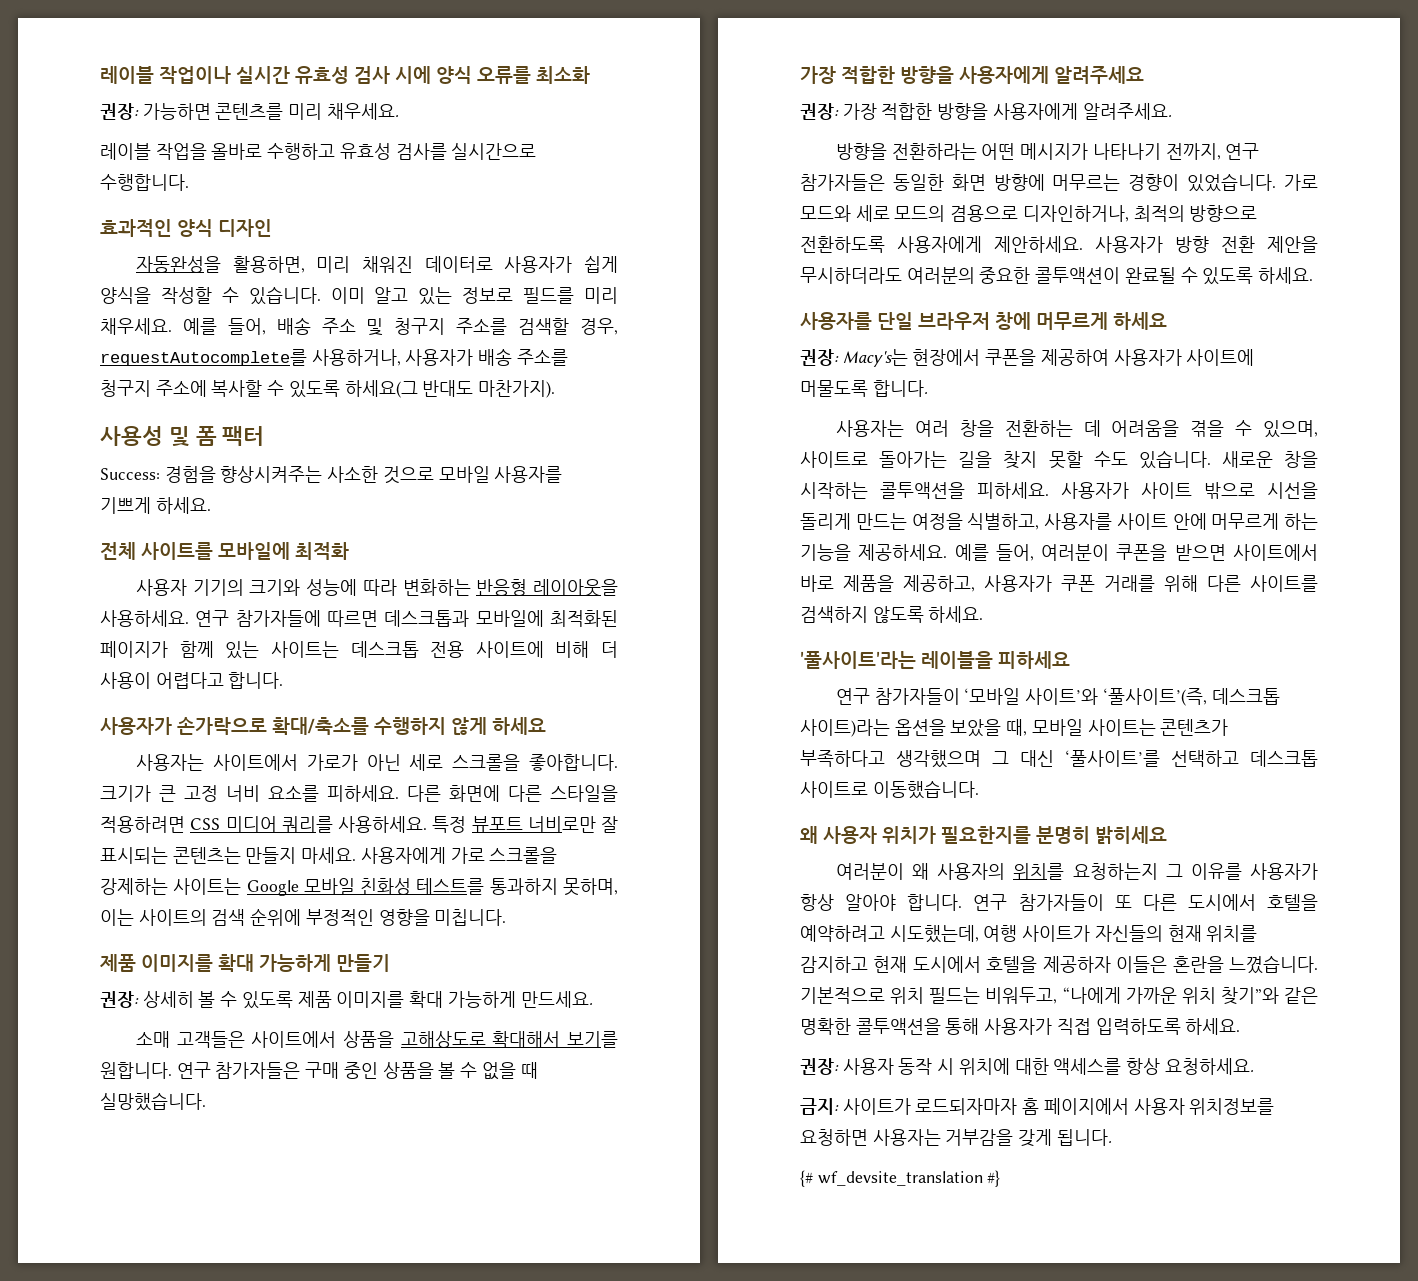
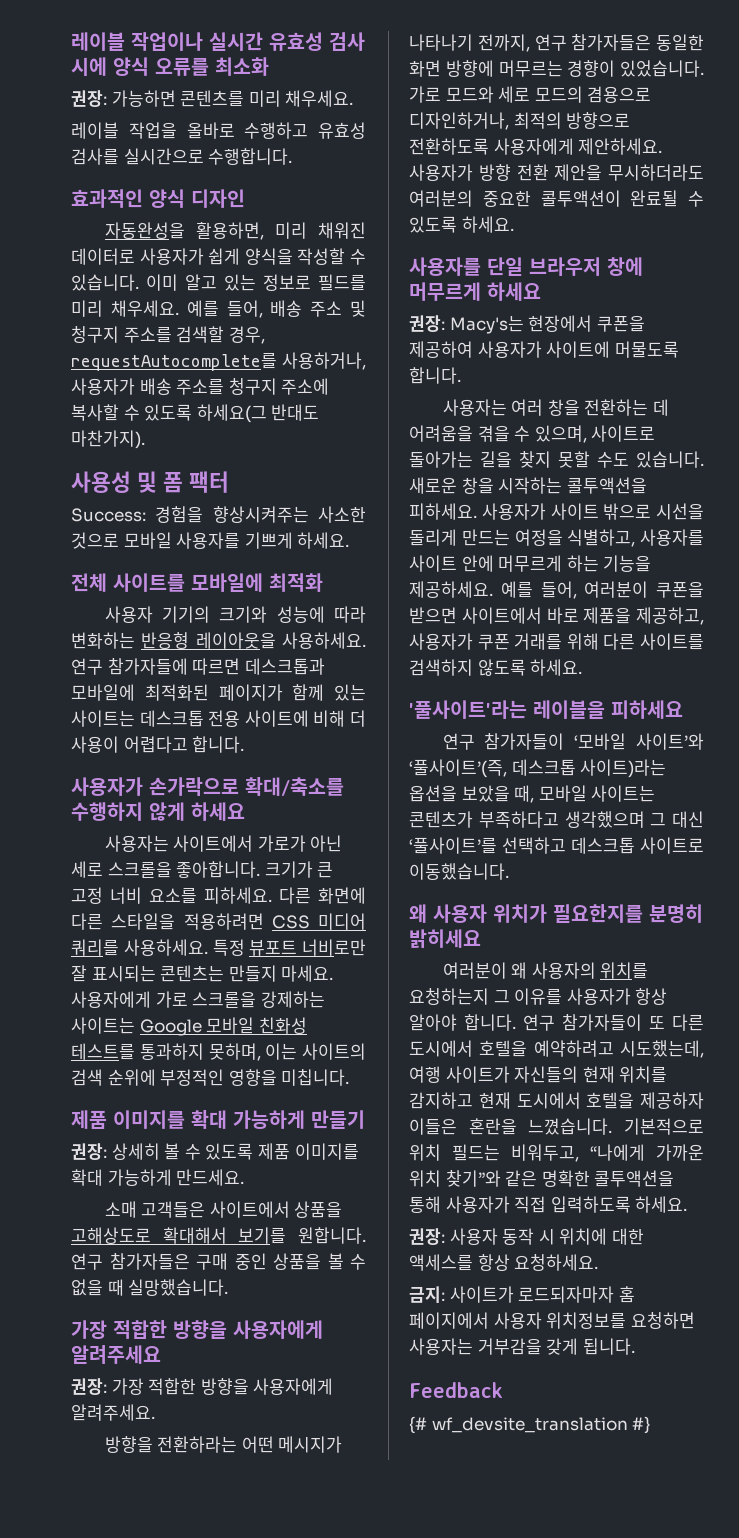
(1112, 1137) none -> [409,1382,503,1398] // Feedback

